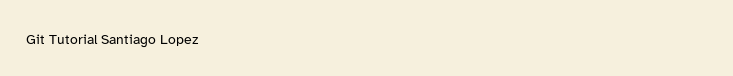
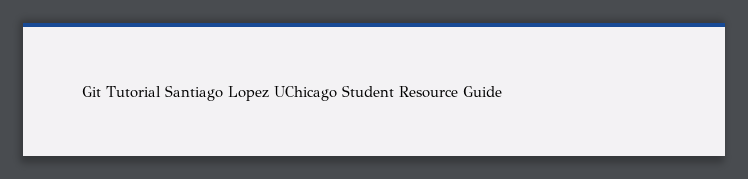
(199, 40) none -> [273,85,502,101] UChicago Student Resource Guide

